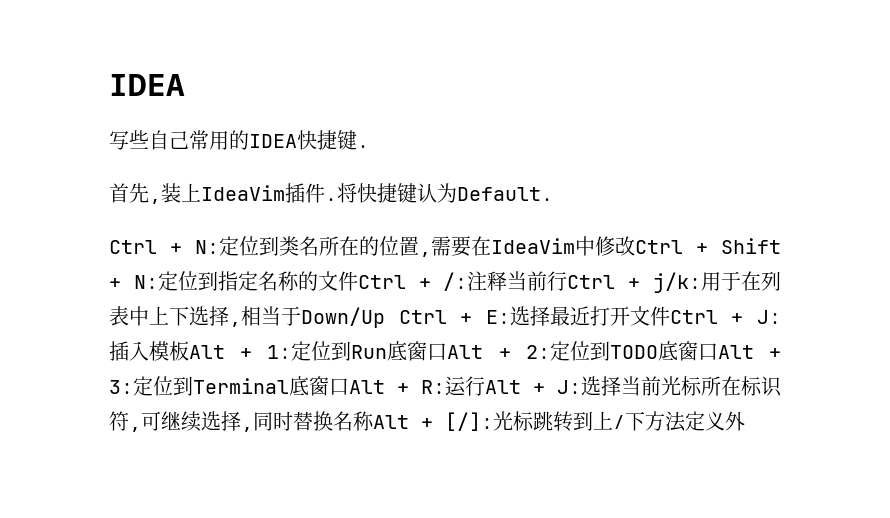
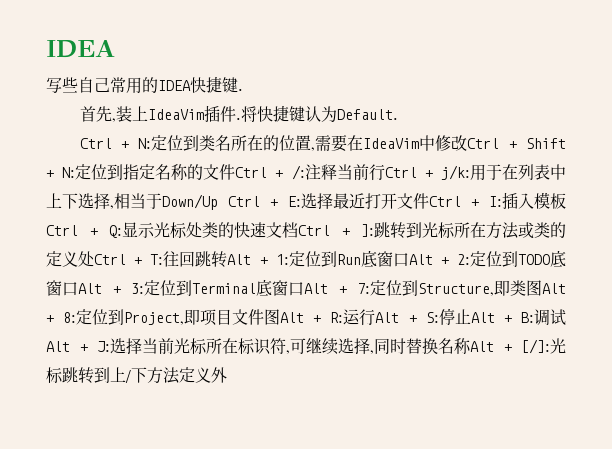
[757,310,782,324] J: -> [489,196,502,207] I:
(189, 351) none -> [46,222,566,239] [46,251,228,268] Ctrl + Q:显示光标处类的快速文档Ctrl + ]:跳转到光标所在方法或类的定义处Ctrl + T:往回跳转
[421,376,485,396] R:运行 -> [357,280,566,296] [46,308,567,326] 7:定位到Structure,即类图Alt + 8:定位到Project,即项目文件图Alt + R:运行Alt + S:停止Alt + B:调试

